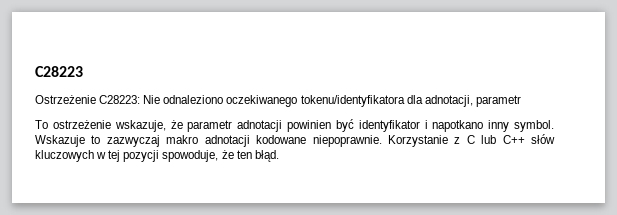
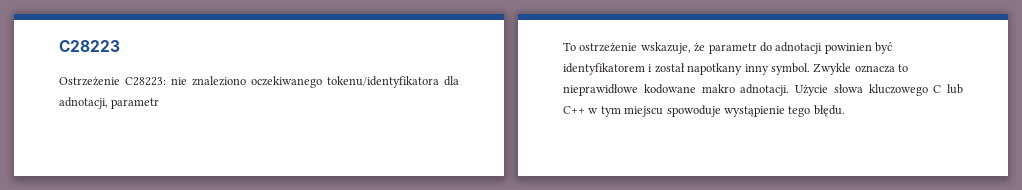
[143,95,224,104] Nie odnaleziono -> [171,76,246,86] nie znaleziono
(233, 126) none -> [759,42,772,52] do
[358,120,554,132] [35,134,555,147] [35,150,279,162] identyfikator i napotkano inny symbol. Wskazuje to zazwyczaj makro adnotacji kodowane niepoprawnie. Korzystanie z C lub C++ słów kluczowych w tej pozycji spowoduje, że ten błąd. -> [563,63,908,75] [563,84,963,96] [563,105,845,117] identyfikatorem i został napotkany inny symbol. Zwykle oznacza to nieprawidłowe kodowane makro adnotacji. Użycie słowa kluczowego C lub C++ w tym miejscu spowoduje wystąpienie tego błędu.

